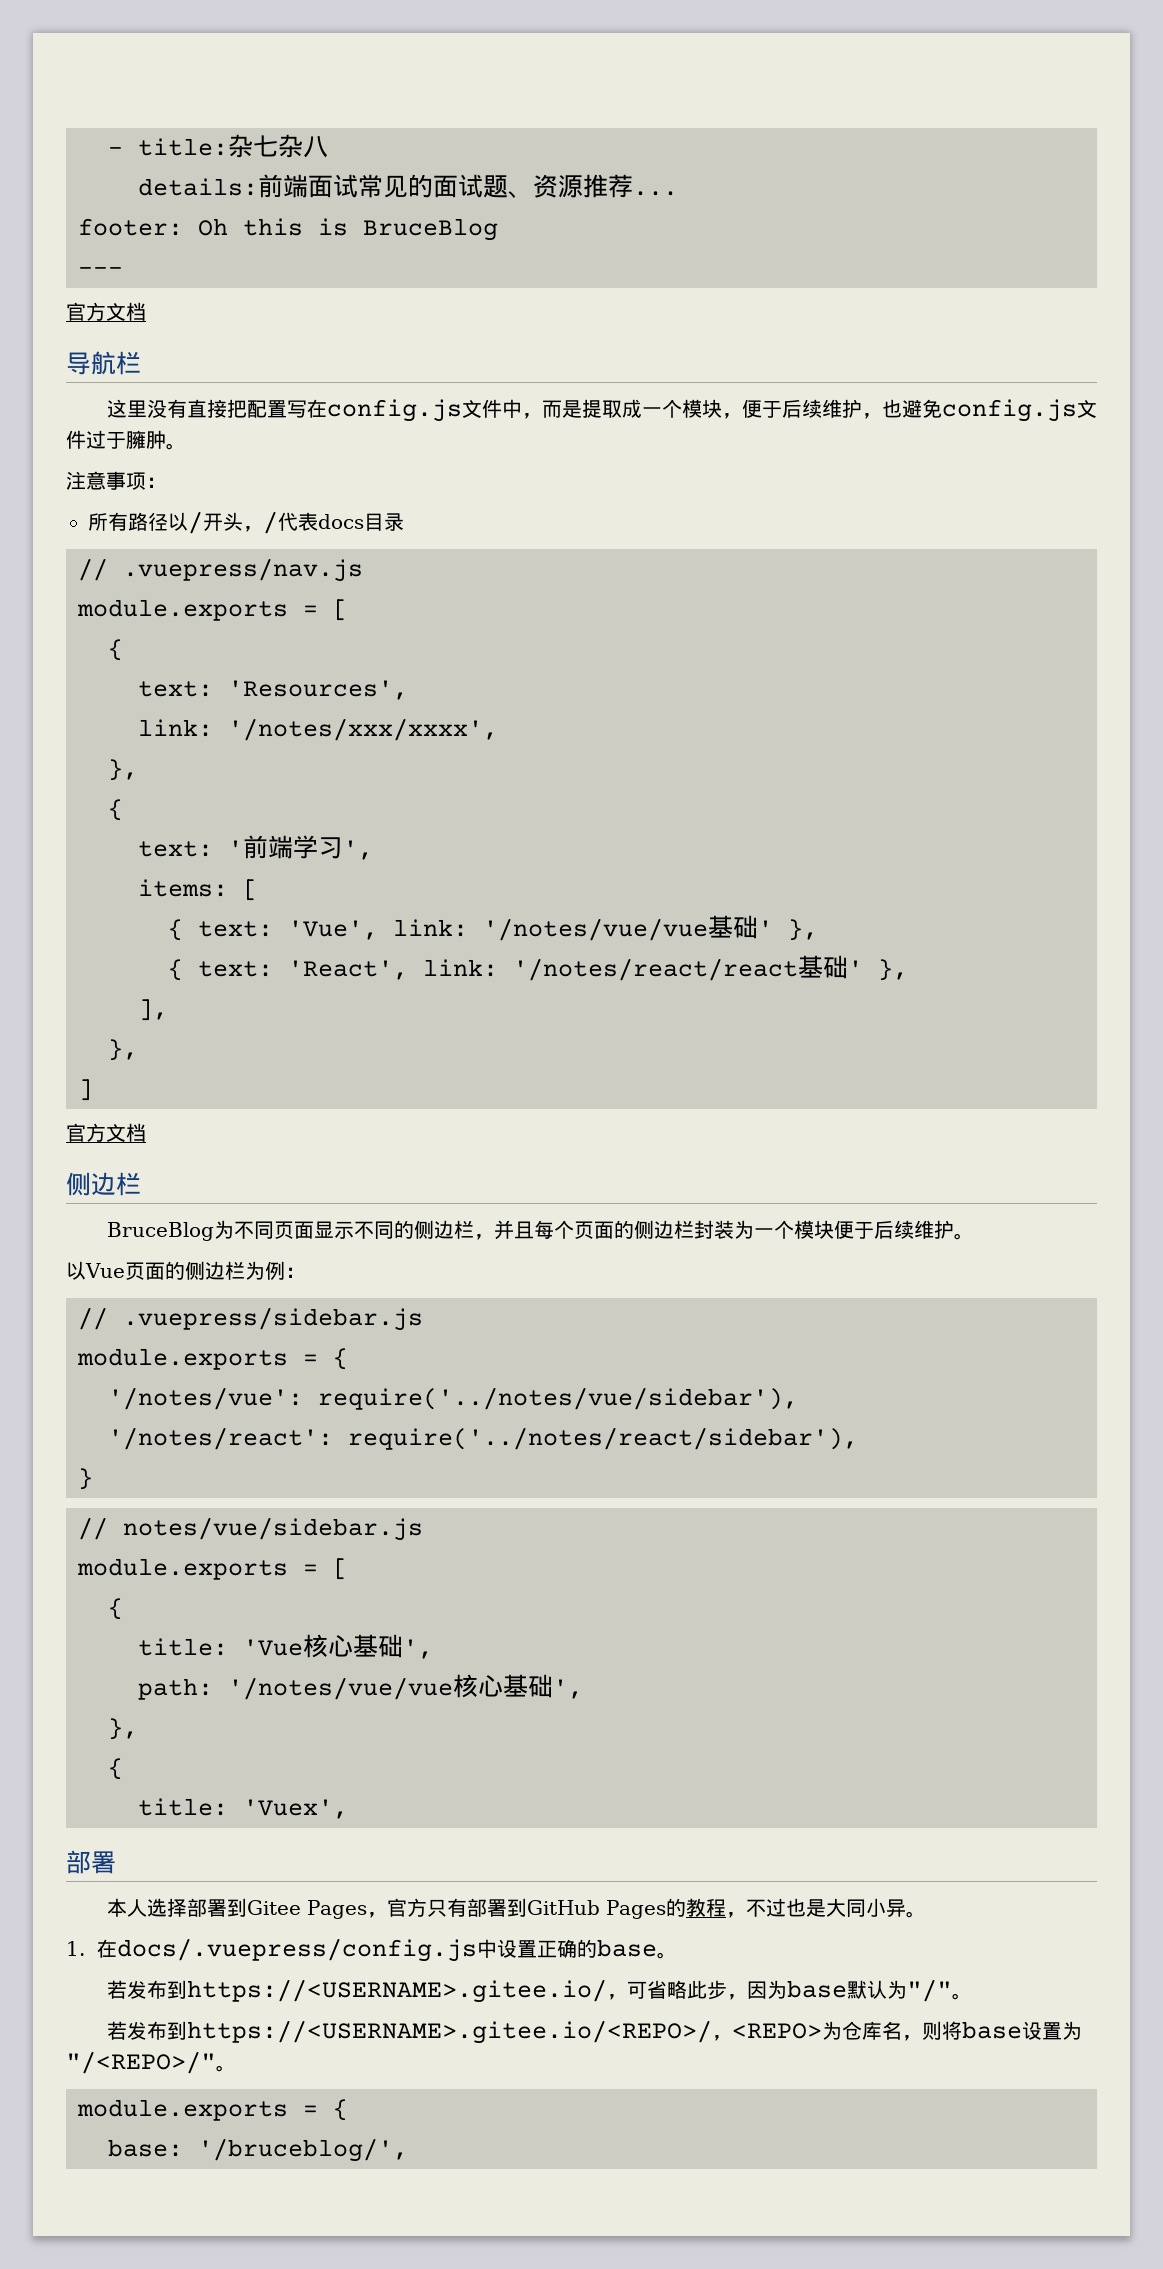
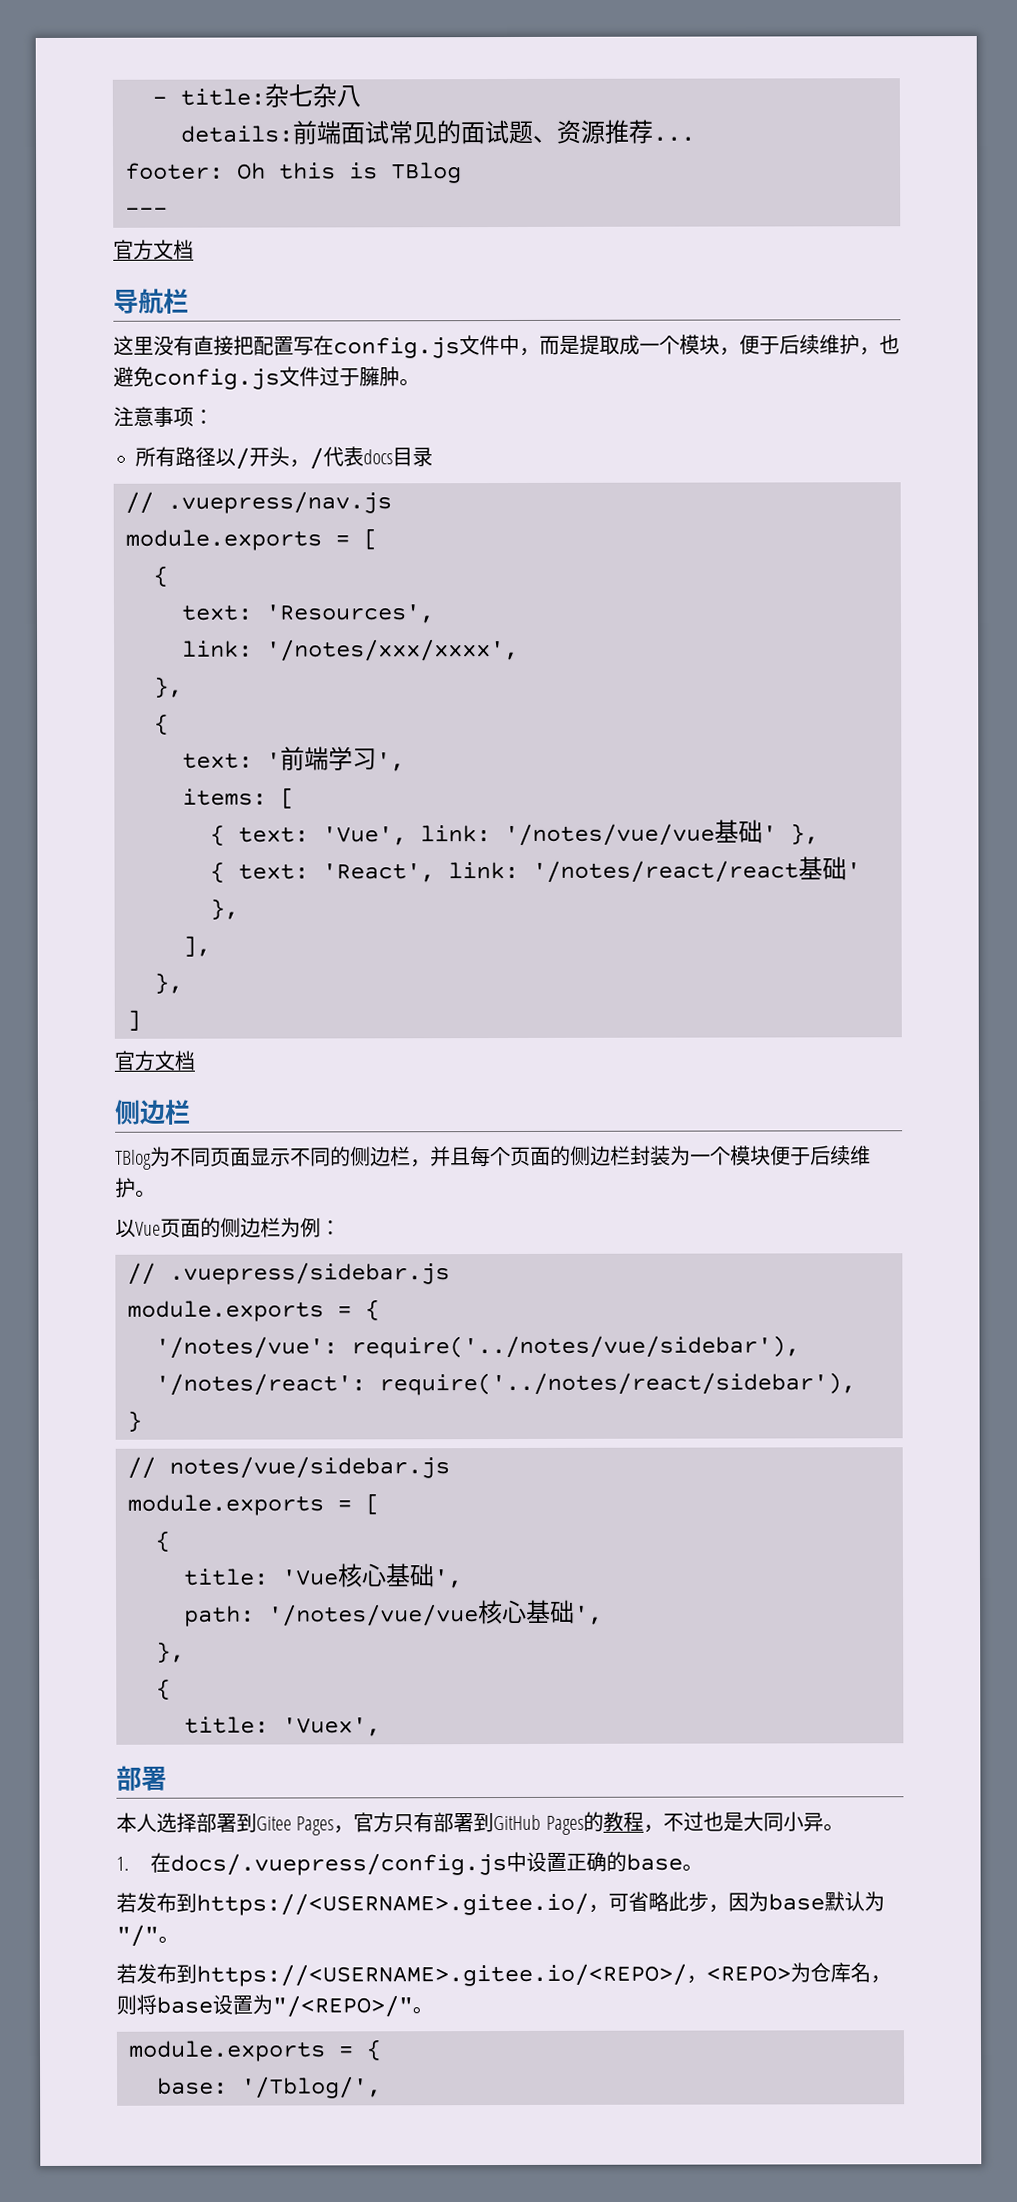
[363,218,498,241] BruceBlog -> [391,162,462,184] TBlog
[106,1222,214,1241] BruceBlog -> [115,1149,152,1170] TBlog
[198,2138,408,2162] '/bruceblog/', -> [241,2076,382,2099] '/Tblog/',

